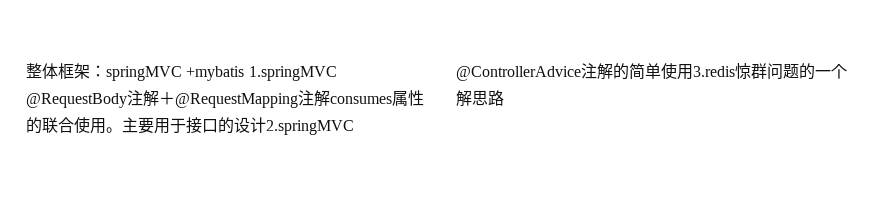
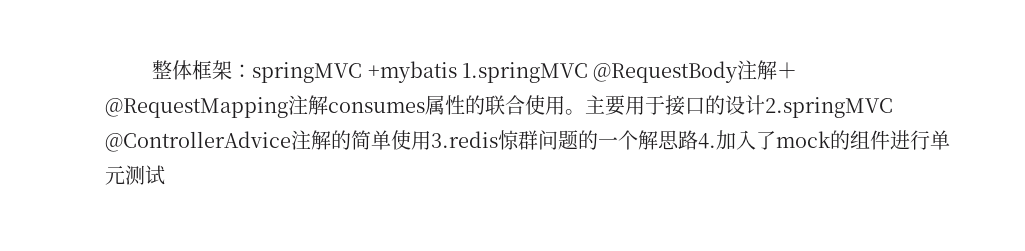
(504, 98) none -> [698,130,950,150] [105,165,165,185] 4.加入了mock的组件进行单元测试

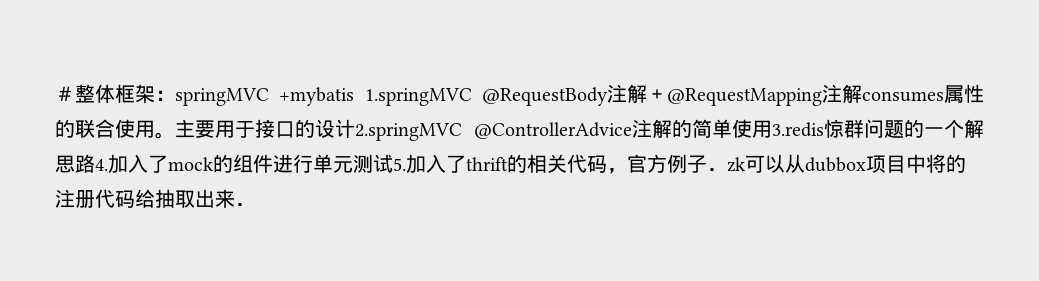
(152, 69) none -> [55,86,75,101] ＃
(165, 175) none -> [393,154,966,174] [55,189,255,208] 5.加入了thrift的相关代码，官方例子．zk可以从dubbox项目中将的注册代码给抽取出来．

